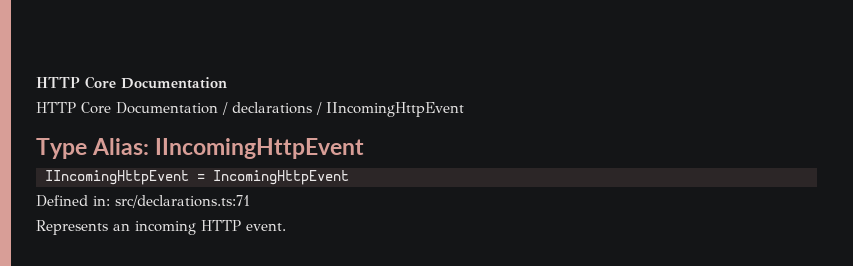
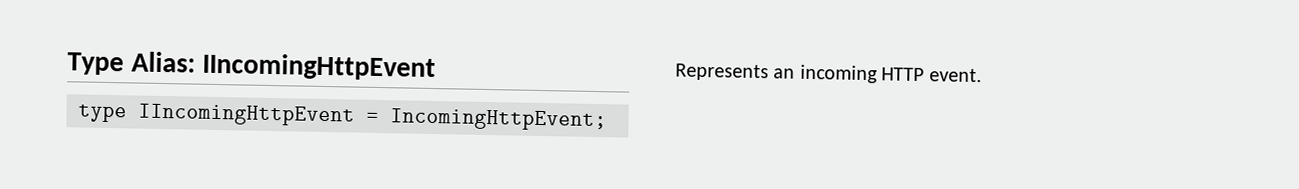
[36,76,227,89] [36,102,464,117] HTTP Core Documentation // HTTP Core Documentation / declarations / IIncomingHttpEvent // -> (67, 64) none
(365, 148) none -> [78,104,127,123] type
[213,170,349,185] [36,195,250,208] IncomingHttpEvent // Defined in: src/declarations.ts:71 -> [390,108,607,132] IncomingHttpEvent;

